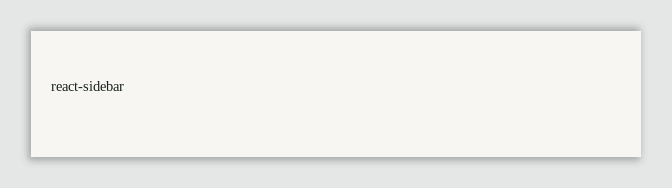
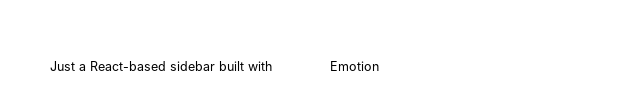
[51,81,124,91] react-sidebar -> [50,61,379,71] Just a React-based sidebar built with Emotion

